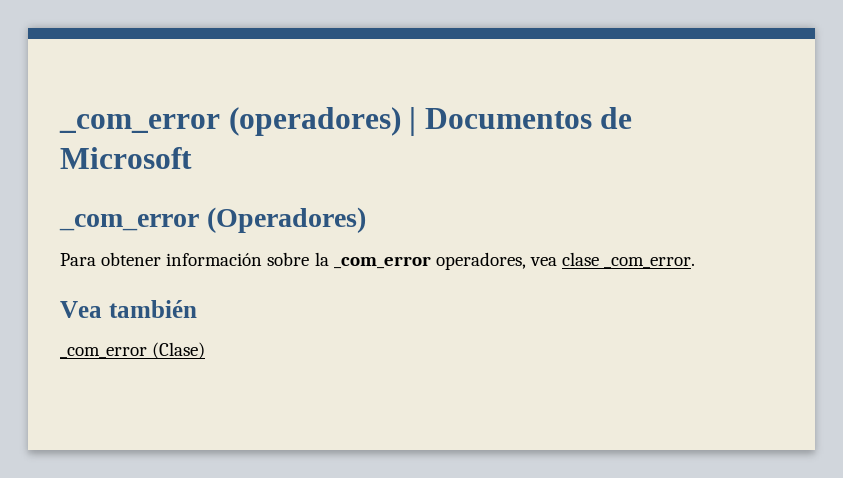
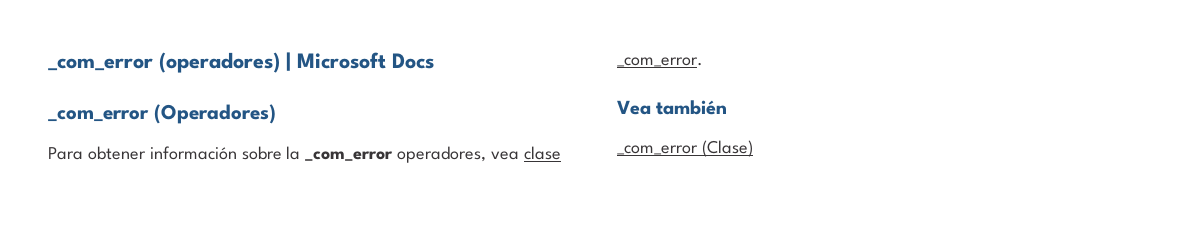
[424,107,633,129] Documentos de -> (291, 61) none
(192, 158) none -> [392,53,434,69] Docs

